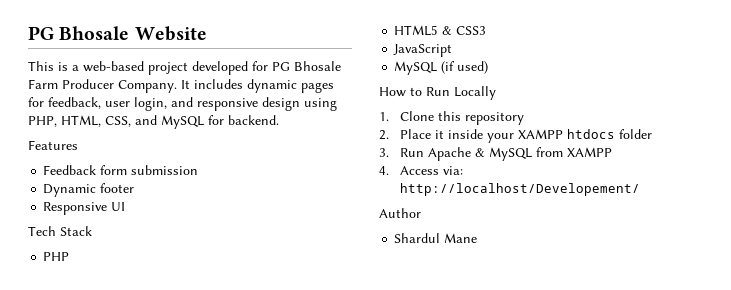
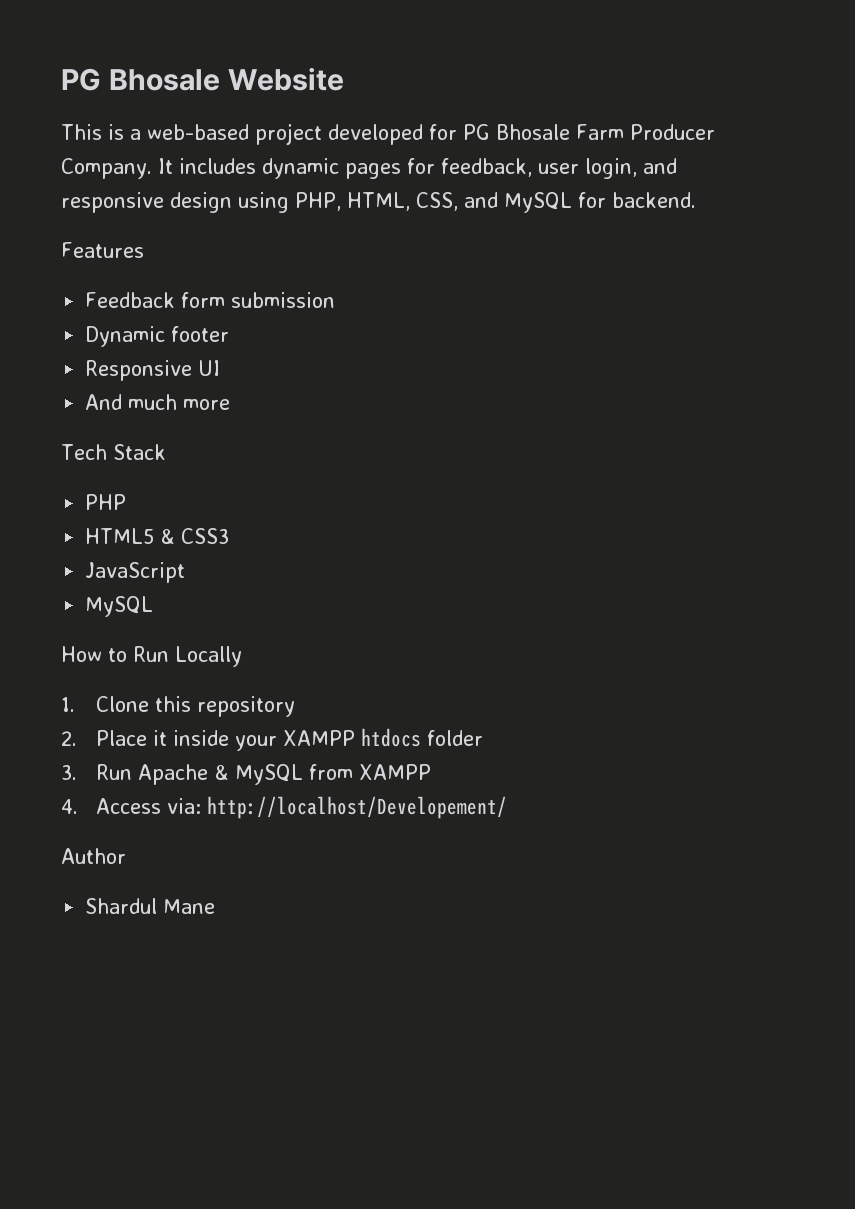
(126, 206) none -> [85,394,231,410] // And much more
[441,61,489,74] (if used) -> (154, 606) none

